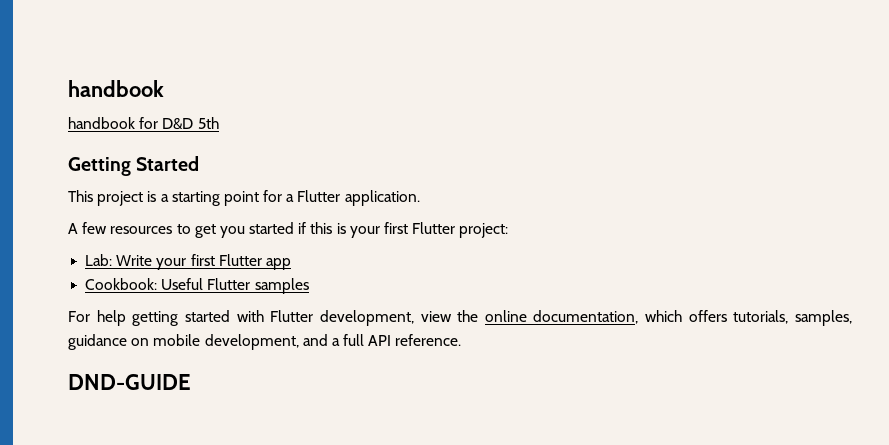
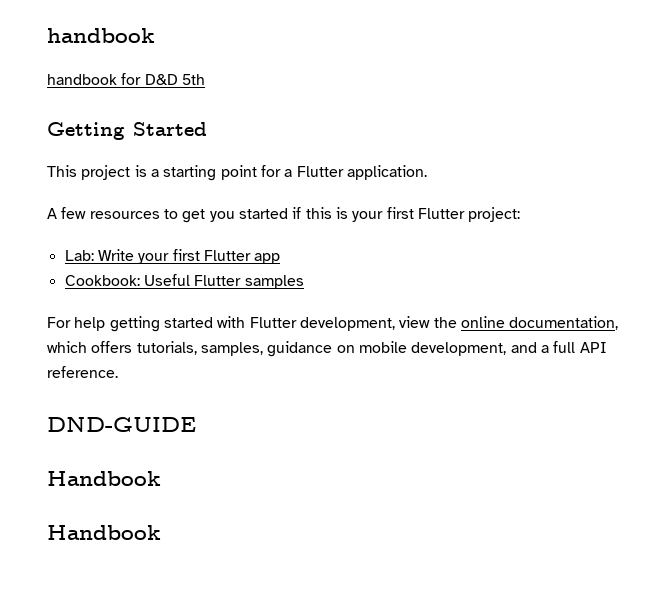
(191, 382) none -> [47,471,161,486] [47,525,161,540] // Handbook // Handbook

